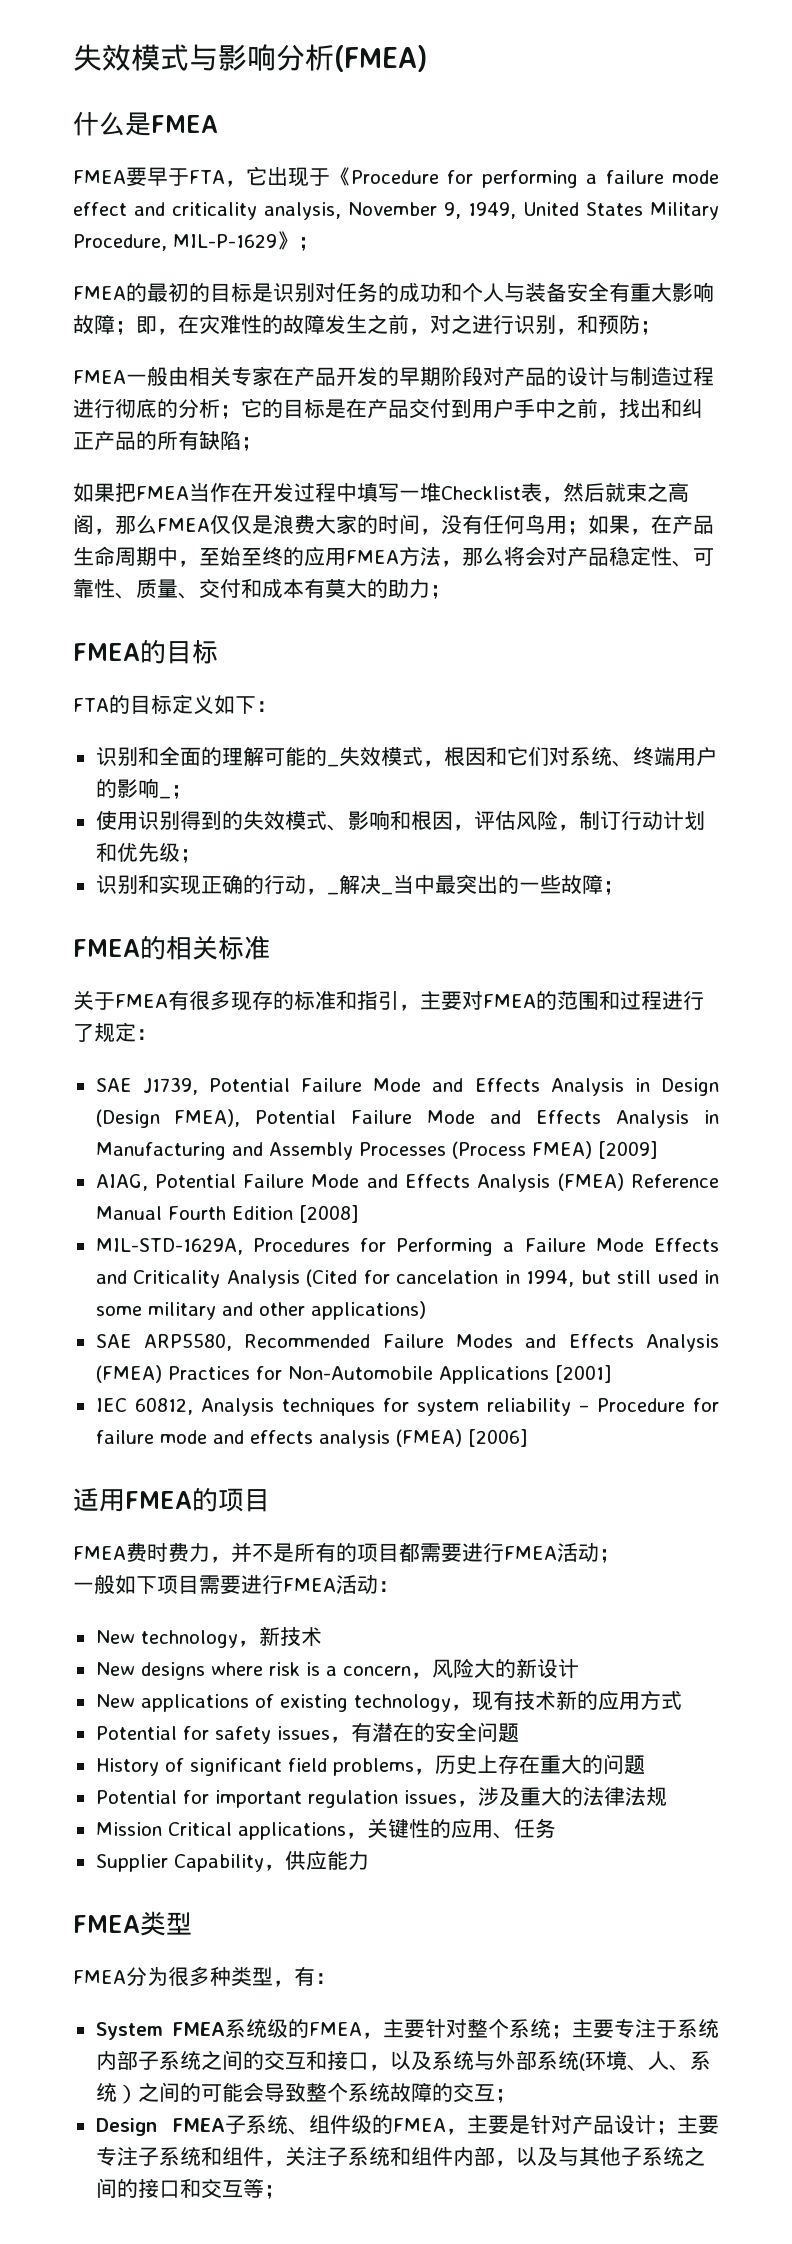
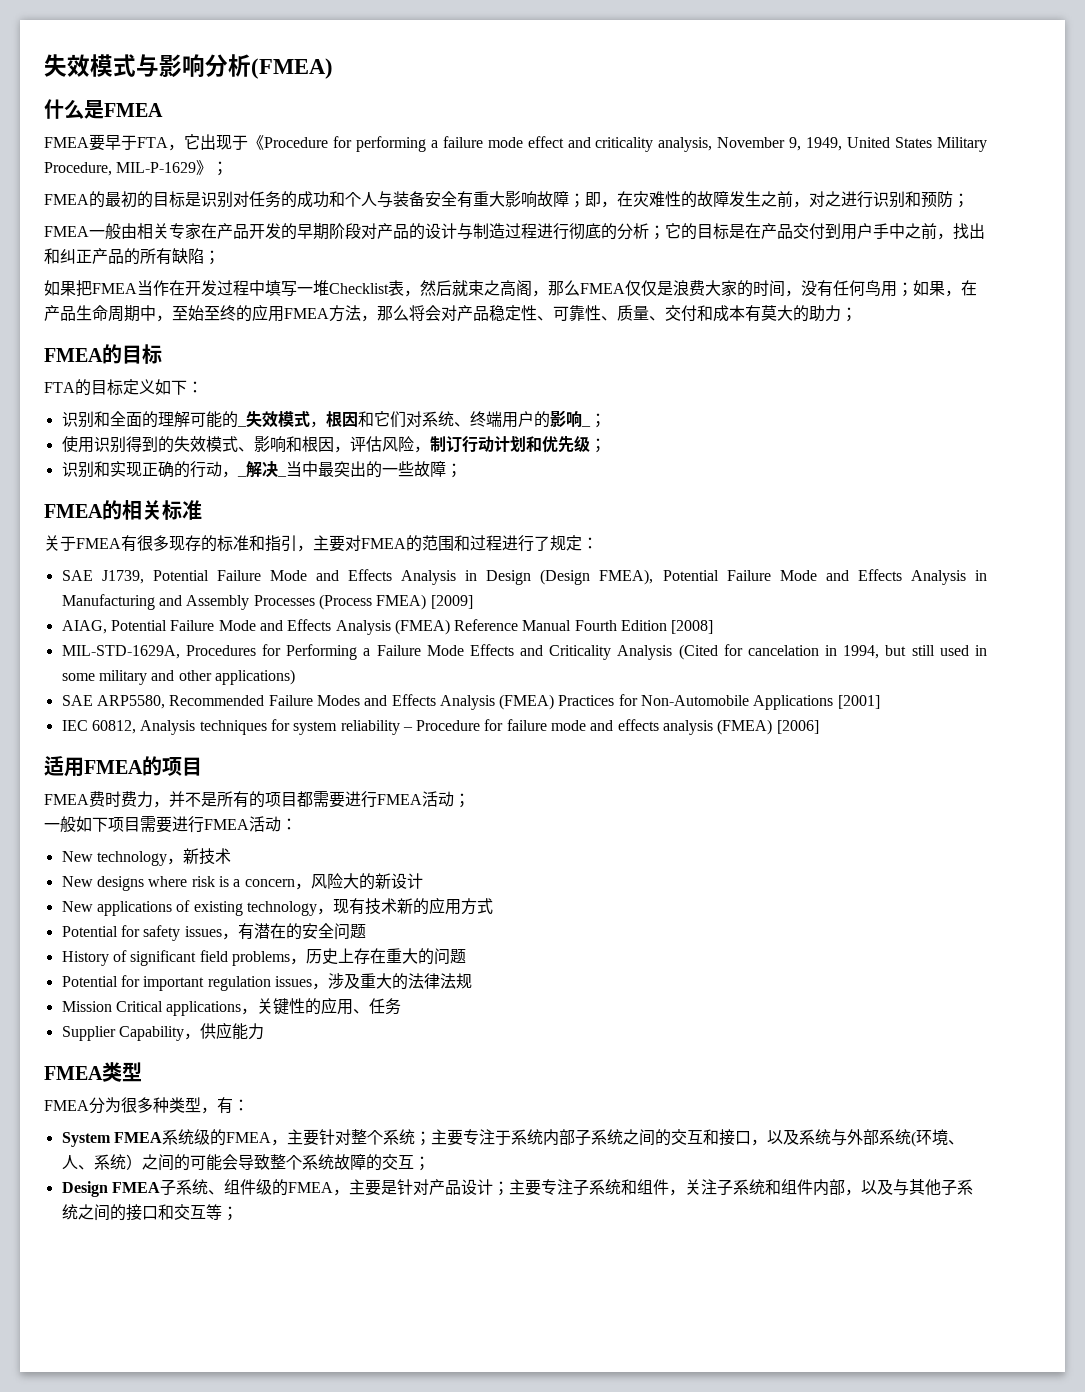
[556,328,577,335] ， -> (905, 199) none

